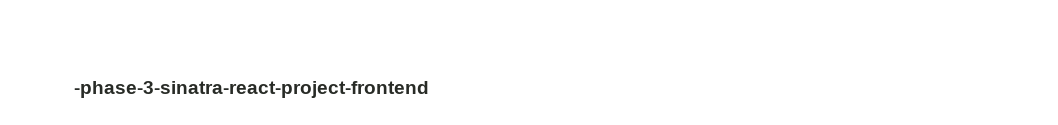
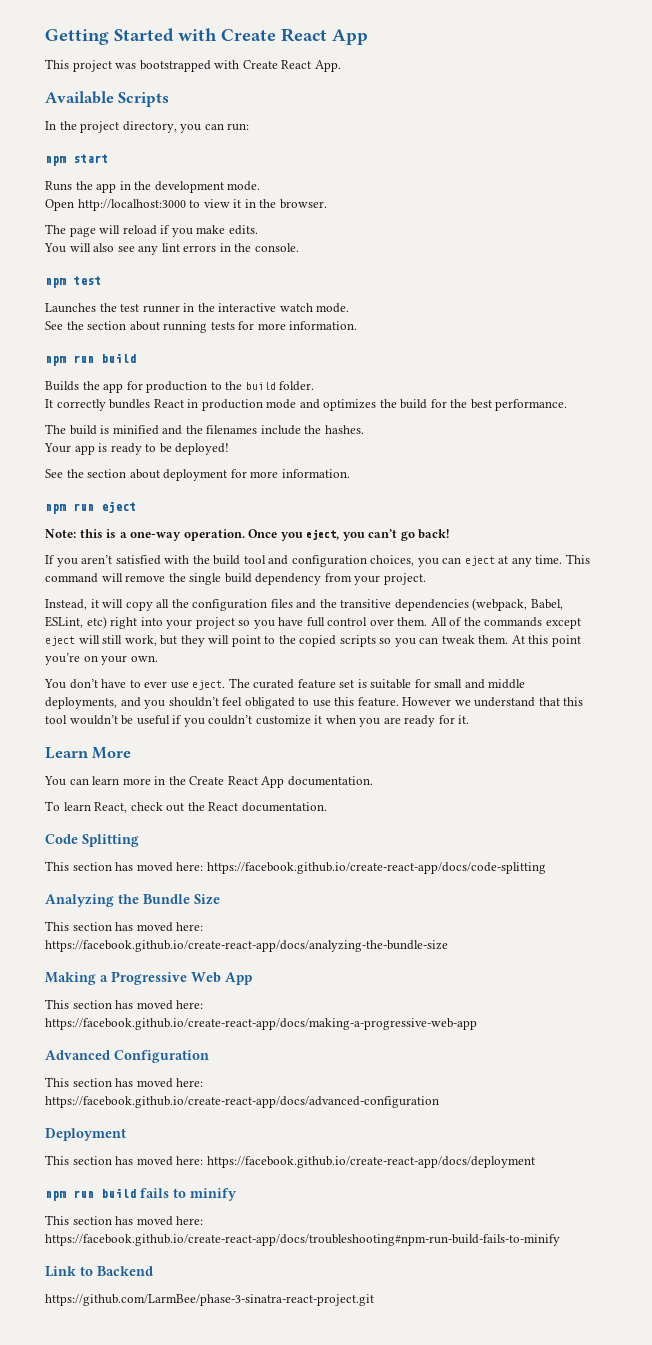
[74,81,429,98] -phase-3-sinatra-react-project-frontend -> [45,28,368,45] [45,59,341,72] [45,91,170,107] [45,121,250,133] [45,154,108,166] [45,181,261,193] [45,199,327,211] [45,224,258,237] [44,243,299,255] [45,276,101,288] [45,303,350,313] [45,321,358,333] [45,353,136,366] [45,381,315,393] [45,399,568,411] [45,424,364,435] [44,443,230,455] [45,469,350,481] [45,501,136,514] [45,529,450,541] [45,554,590,567] [45,573,426,585] [45,598,563,611] [45,616,581,629] [45,635,581,647] [45,653,158,665] [44,678,526,690] [45,697,584,709] [45,715,470,727] [45,747,132,759] [44,776,373,788] [45,801,327,813] [45,834,139,847] [45,861,546,874] [45,894,220,907] [45,921,204,932] [45,940,448,952] [45,971,252,985] [45,999,204,1010] [45,1018,477,1030] [45,1050,209,1063] [45,1077,204,1088] [45,1096,439,1108] [45,1128,126,1141] [45,1155,535,1168] [45,1188,237,1201] [45,1215,204,1226] [45,1234,560,1246] [45,1266,153,1277] [45,1294,374,1306] Getting Started with Create React App // This project was bootstrapped with Create React App. // Available Scripts // In the project directory, you can run: // npm start // Runs the app in the development mode. // Open http://localhost:3000 to view it in the browser. // The page will reload if you make edits. // You will also see any lint errors in the console. // npm test // Launches the test runner in the interactive watch mode. // See the section about running tests for more information. // npm run build // Builds the app for production to the build folder. // It correctly bundles React in production mode and optimizes the build for the best performance. // The build is minified and the filenames include the hashes. // Your app is ready to be deployed! // See the section about deployment for more information. // npm run eject // Note: this is a one-way operation. Once you eject, you can’t go back! // If you aren’t satisfied with the build tool and configuration choices, you can eject at any time. This command will remove the single build dependency from your project. // Instead, it will copy all the configuration files and the transitive dependencies (webpack, Babel, ESLint, etc) right into your project so you have full control over them. All of the commands except eject will still work, but they will point to the copied scripts so you can tweak them. At this point you’re on your own. // You don’t have to ever use eject. The curated feature set is suitable for small and middle deployments, and you shouldn’t feel obligated to use this feature. However we understand that this tool wouldn’t be useful if you couldn’t customize it when you are ready for it. // Learn More // You can learn more in the Create React App documentation. // To learn React, check out the React documentation. // Code Splitting // This section has moved here: https://facebook.github.io/create-react-app/docs/code-splitting // Analyzing the Bundle Size // This section has moved here: https://facebook.github.io/create-react-app/docs/analyzing-the-bundle-size // Making a Progressive Web App // This section has moved here: https://facebook.github.io/create-react-app/docs/making-a-progressive-web-app // Advanced Configuration // This section has moved here: https://facebook.github.io/create-react-app/docs/advanced-configuration // Deployment // This section has moved here: https://facebook.github.io/create-react-app/docs/deployment // npm run build fails to minify // This section has moved here: https://facebook.github.io/create-react-app/docs/troubleshooting#npm-run-build-fails-to-minify // Link to Backend // https://github.com/LarmBee/phase-3-sinatra-react-project.git

